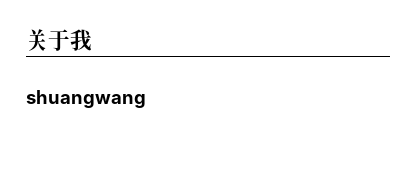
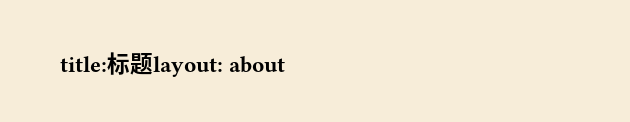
[26,29,92,51] [26,90,146,108] 关于我 // shuangwang -> [60,52,286,77] title:标题layout: about

